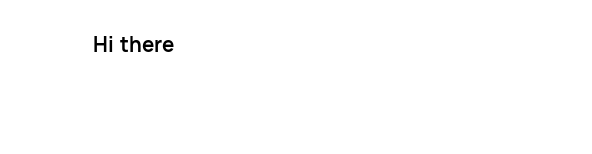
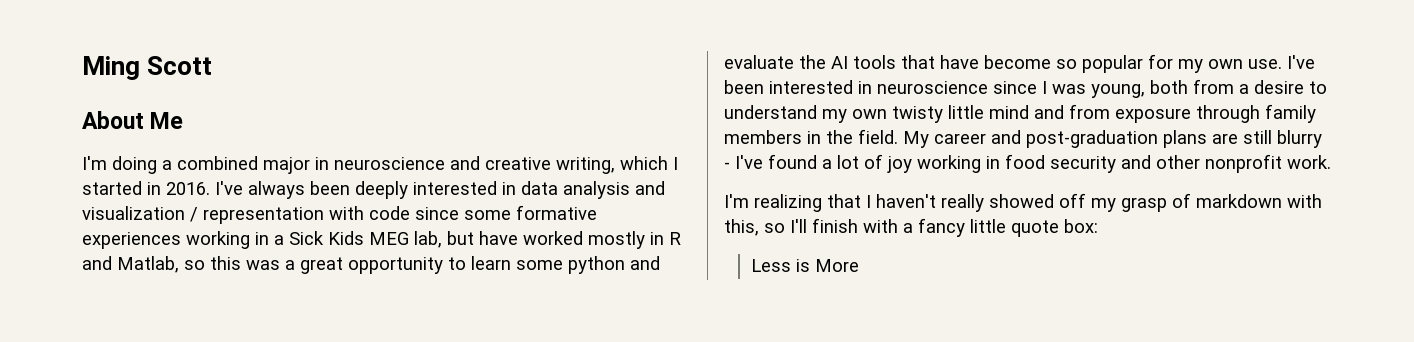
[93,36,174,52] Hi there -> [82,56,213,80] [82,111,184,129] [82,156,678,174] [82,181,665,199] [82,205,597,224] [82,231,681,249] [82,256,660,274] [724,54,1315,73] [724,79,1327,98] [724,104,1316,123] [724,129,1322,148] [724,154,1331,173] [724,193,1322,212] [724,218,1098,237] [750,259,859,272] Ming Scott // About Me // I'm doing a combined major in neuroscience and creative writing, which I started in 2016. I've always been deeply interested in data analysis and visualization / representation with code since some formative experiences working in a Sick Kids MEG lab, but have worked mostly in R and Matlab, so this was a great opportunity to learn some python and evaluate the AI tools that have become so popular for my own use. I've been interested in neuroscience since I was young, both from a desire to understand my own twisty little mind and from exposure through family members in the field. My career and post-graduation plans are still blurry - I've found a lot of joy working in food security and other nonprofit work. // I'm realizing that I haven't really showed off my grasp of markdown with this, so I'll finish with a fancy little quote box: // Less is More

